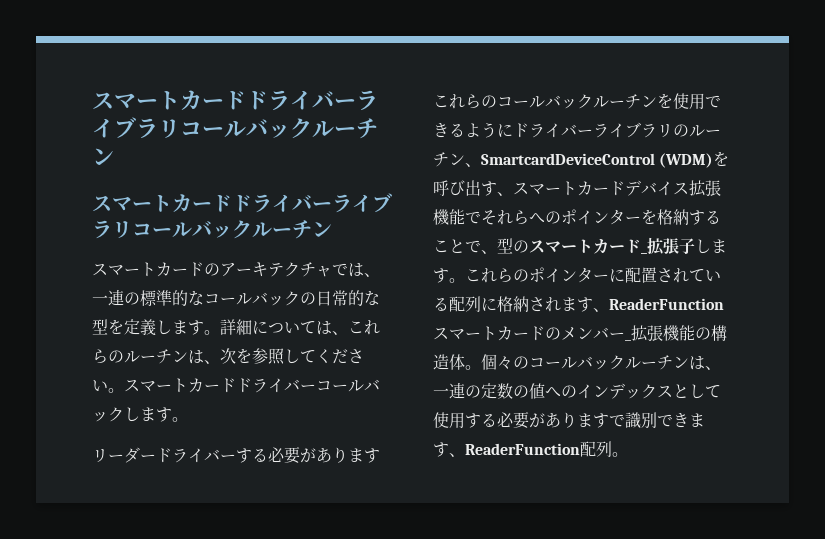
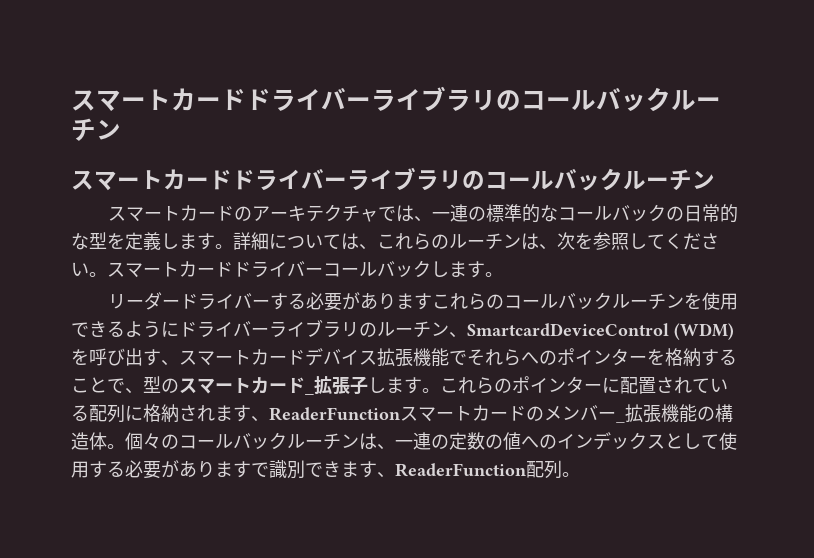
[92,90,378,111] [92,117,180,139] スマートカードドライバーライブラリ -> [71,86,521,112] スマートカードドライバーライブラリの
(132, 229) none -> [462,170,485,190] の

